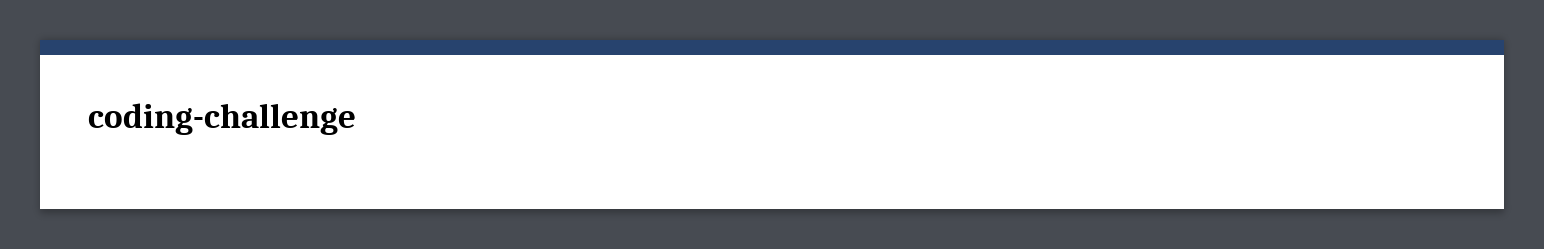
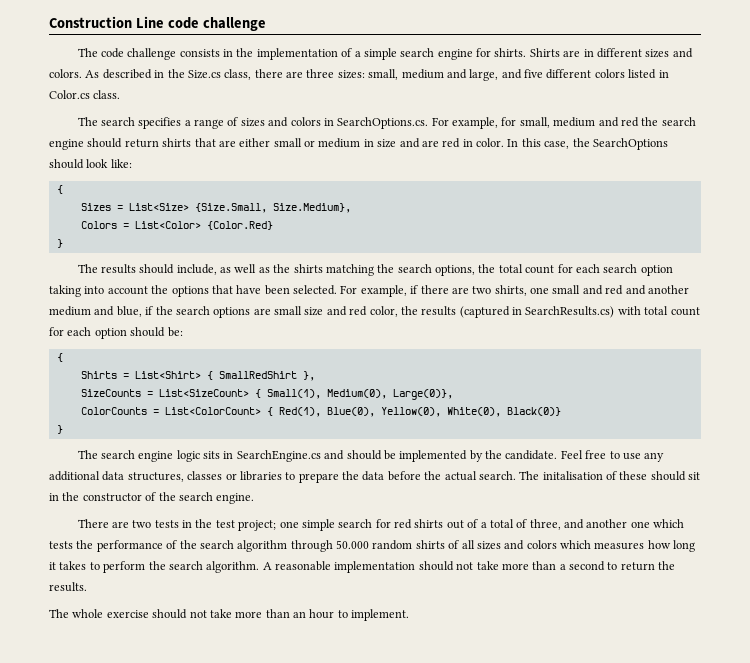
[88,103,356,135] coding-challenge -> [49,16,266,31] [77,48,693,60] [49,69,669,81] [49,90,121,99] [77,117,696,129] [49,138,668,150] [49,159,132,169] [56,185,63,194] [80,203,351,213] [80,221,273,230] [56,239,63,248] [77,264,673,276] [49,285,689,297] [49,306,700,318] [49,327,183,339] [56,353,63,362] [80,371,315,381] [80,389,453,400] [80,407,561,417] [56,425,63,434] [77,450,665,462] [49,471,701,483] [49,492,255,504] [77,519,685,531] [49,540,696,552] [49,561,676,573] [49,582,87,592] [49,609,410,621] Construction Line code challenge // The code challenge consists in the implementation of a simple search engine for shirts. Shirts are in different sizes and colors. As described in the Size.cs class, there are three sizes: small, medium and large, and five different colors listed in Color.cs class. // The search specifies a range of sizes and colors in SearchOptions.cs. For example, for small, medium and red the search engine should return shirts that are either small or medium in size and are red in color. In this case, the SearchOptions should look like: // { // Sizes = List<Size> {Size.Small, Size.Medium}, // Colors = List<Color> {Color.Red} // } // The results should include, as well as the shirts matching the search options, the total count for each search option taking into account the options that have been selected. For example, if there are two shirts, one small and red and another medium and blue, if the search options are small size and red color, the results (captured in SearchResults.cs) with total count for each option should be: // { // Shirts = List<Shirt> { SmallRedShirt }, // SizeCounts = List<SizeCount> { Small(1), Medium(0), Large(0)}, // ColorCounts = List<ColorCount> { Red(1), Blue(0), Yellow(0), White(0), Black(0)} // } // The search engine logic sits in SearchEngine.cs and should be implemented by the candidate. Feel free to use any additional data structures, classes or libraries to prepare the data before the actual search. The initalisation of these should sit in the constructor of the search engine. // There are two tests in the test project; one simple search for red shirts out of a total of three, and another one which tests the performance of the search algorithm through 50.000 random shirts of all sizes and colors which measures how long it takes to perform the search algorithm. A reasonable implementation should not take more than a second to return the results. // The whole exercise should not take more than an hour to implement.

